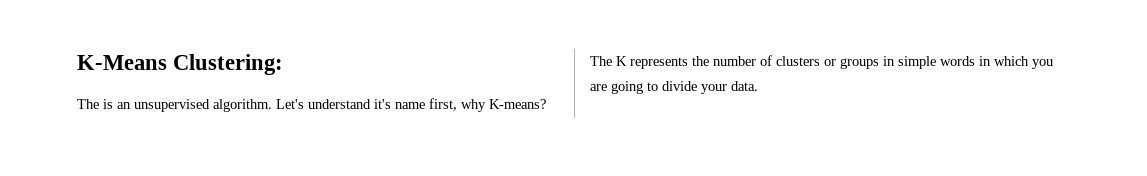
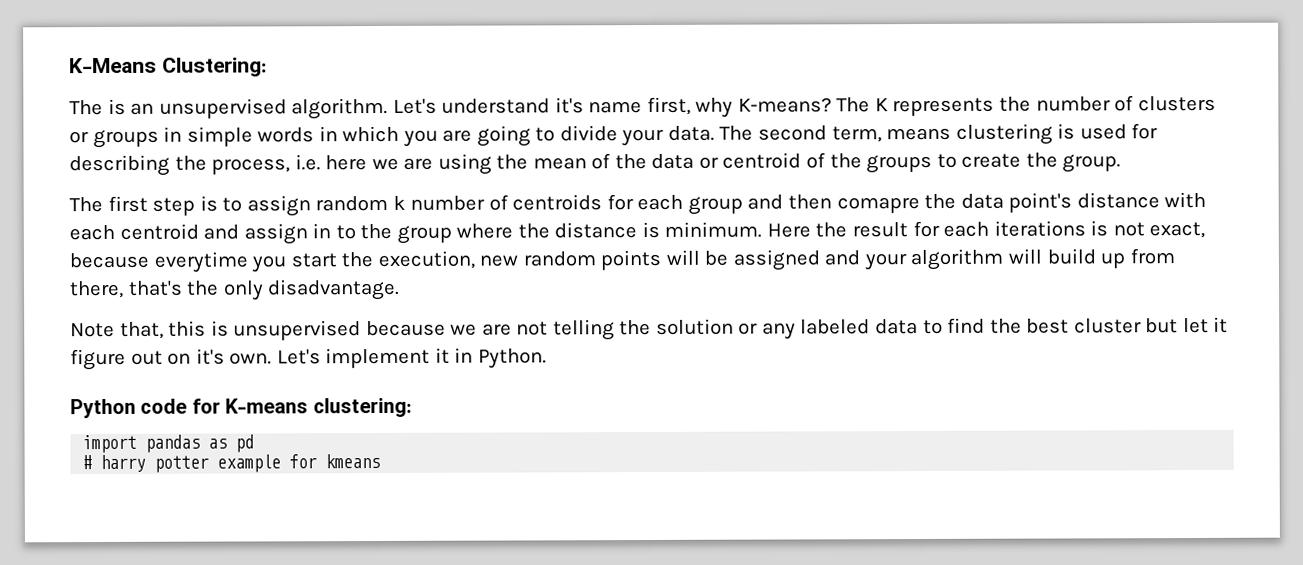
(758, 86) none -> [719,123,1159,145] [69,152,1122,177] [69,191,1207,217] [69,220,1206,245] [69,248,1175,273] [69,278,401,301] [70,316,1229,341] [70,347,547,371] [70,397,412,419] [82,434,255,454] [82,453,381,473] The second term, means clustering is used for describing the process, i.e. here we are using the mean of the data or centroid of the groups to create the group. // The first step is to assign random k number of centroids for each group and then comapre the data point's distance with each centroid and assign in to the group where the distance is minimum. Here the result for each iterations is not exact, because everytime you start the execution, new random points will be assigned and your algorithm will build up from there, that's the only disadvantage. // Note that, this is unsupervised because we are not telling the solution or any labeled data to find the best cluster but let it figure out on it's own. Let's implement it in Python. // Python code for K-means clustering: // import pandas as pd // # harry potter example for kmeans

